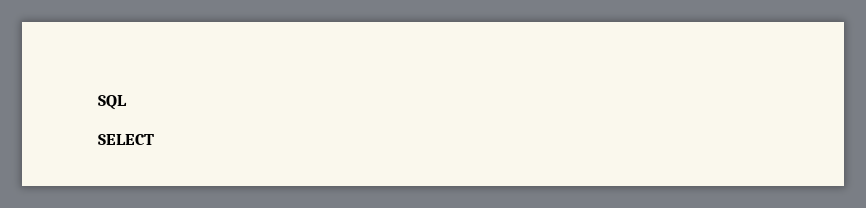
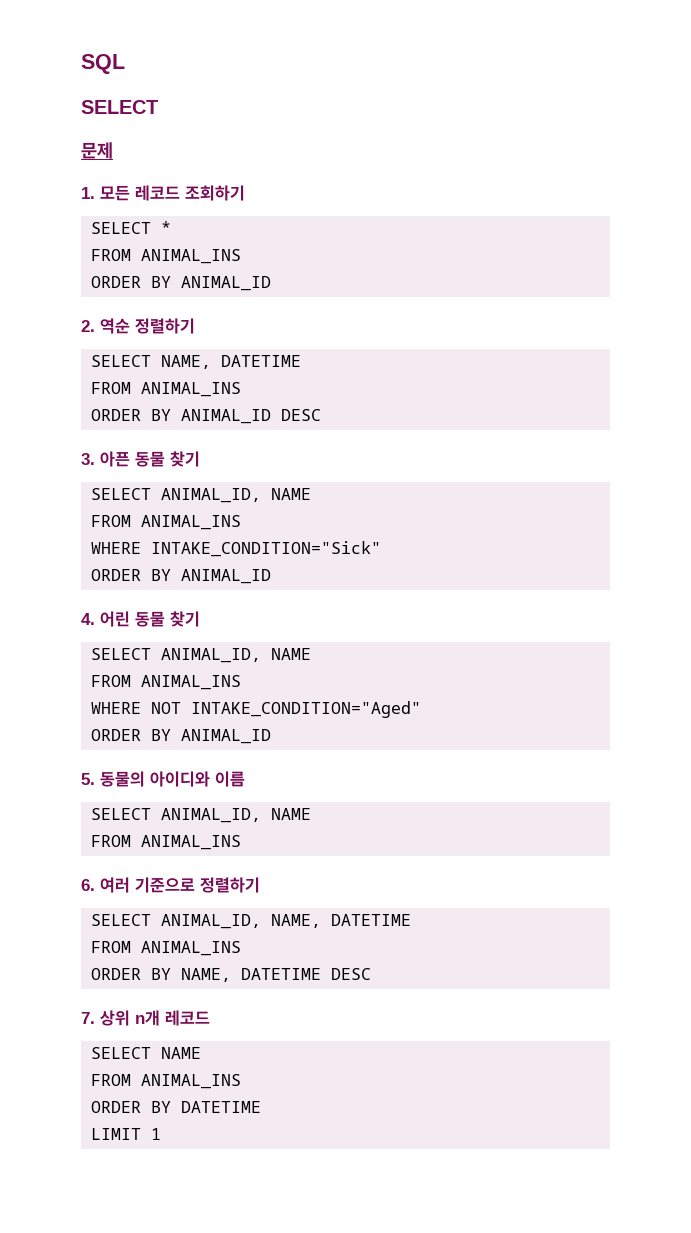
(154, 139) none -> [81,142,113,159] [81,185,245,201] [91,221,172,234] [91,249,242,264] [91,276,272,291] [81,318,195,334] [91,355,302,369] [91,382,242,397] [91,409,322,424] [81,451,200,467] [91,488,312,503] [91,515,242,530] [91,541,382,557] [91,569,272,584] [81,611,200,627] [91,648,312,663] [91,675,242,690] [91,701,422,718] [91,729,272,744] [81,771,245,787] [91,808,312,823] [91,835,242,850] [81,877,260,893] [91,914,412,929] [91,941,242,956] [91,968,372,982] [81,1010,210,1026] [91,1047,202,1059] [91,1074,242,1089] [91,1101,262,1113] [91,1128,162,1140] // 문제 // 1. 모든 레코드 조회하기 // SELECT * // FROM ANIMAL_INS // ORDER BY ANIMAL_ID // 2. 역순 정렬하기 // SELECT NAME, DATETIME // FROM ANIMAL_INS // ORDER BY ANIMAL_ID DESC // 3. 아픈 동물 찾기 // SELECT ANIMAL_ID, NAME // FROM ANIMAL_INS // WHERE INTAKE_CONDITION="Sick" // ORDER BY ANIMAL_ID // 4. 어린 동물 찾기 // SELECT ANIMAL_ID, NAME // FROM ANIMAL_INS // WHERE NOT INTAKE_CONDITION="Aged" // ORDER BY ANIMAL_ID // 5. 동물의 아이디와 이름 // SELECT ANIMAL_ID, NAME // FROM ANIMAL_INS // 6. 여러 기준으로 정렬하기 // SELECT ANIMAL_ID, NAME, DATETIME // FROM ANIMAL_INS // ORDER BY NAME, DATETIME DESC // 7. 상위 n개 레코드 // SELECT NAME // FROM ANIMAL_INS // ORDER BY DATETIME // LIMIT 1

